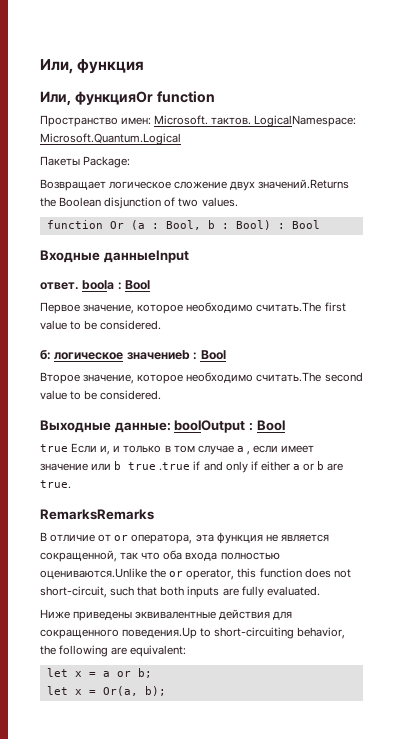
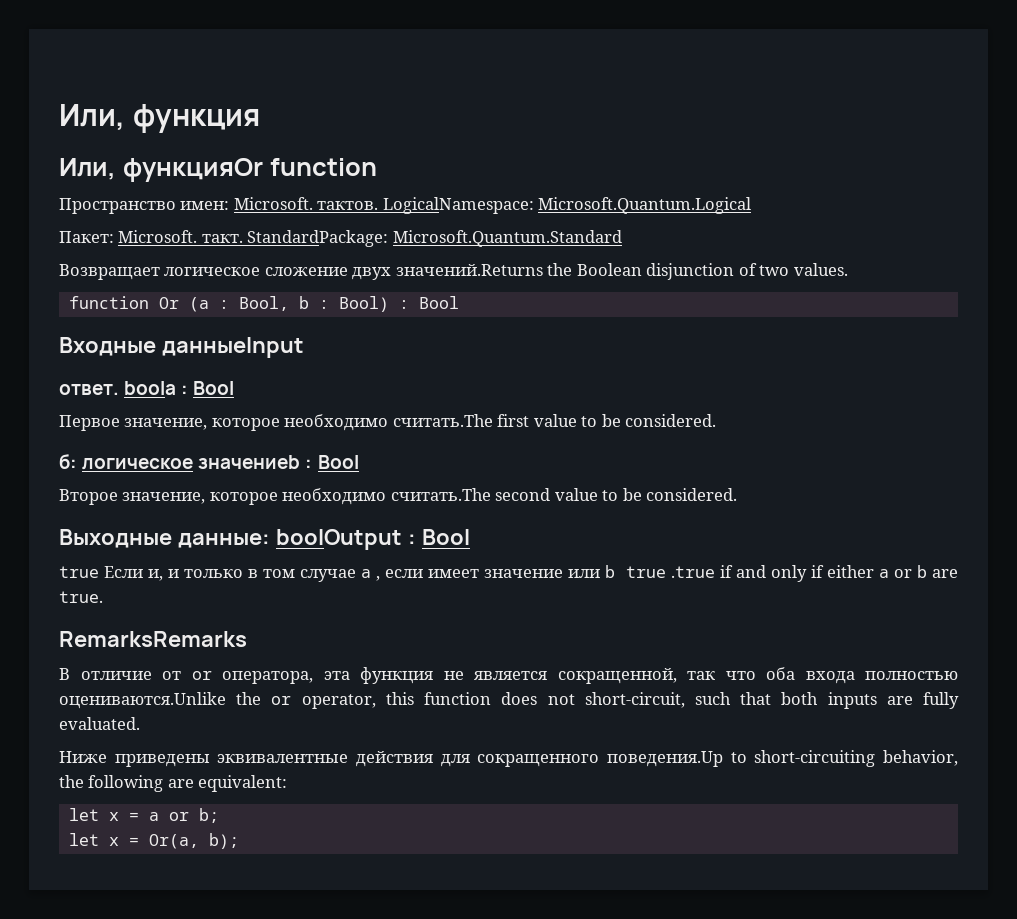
[40,156,131,168] Пакеты Package: -> [59,230,622,247] Пакет: Microsoft. такт. StandardPackage: Microsoft.Quantum.Standard

